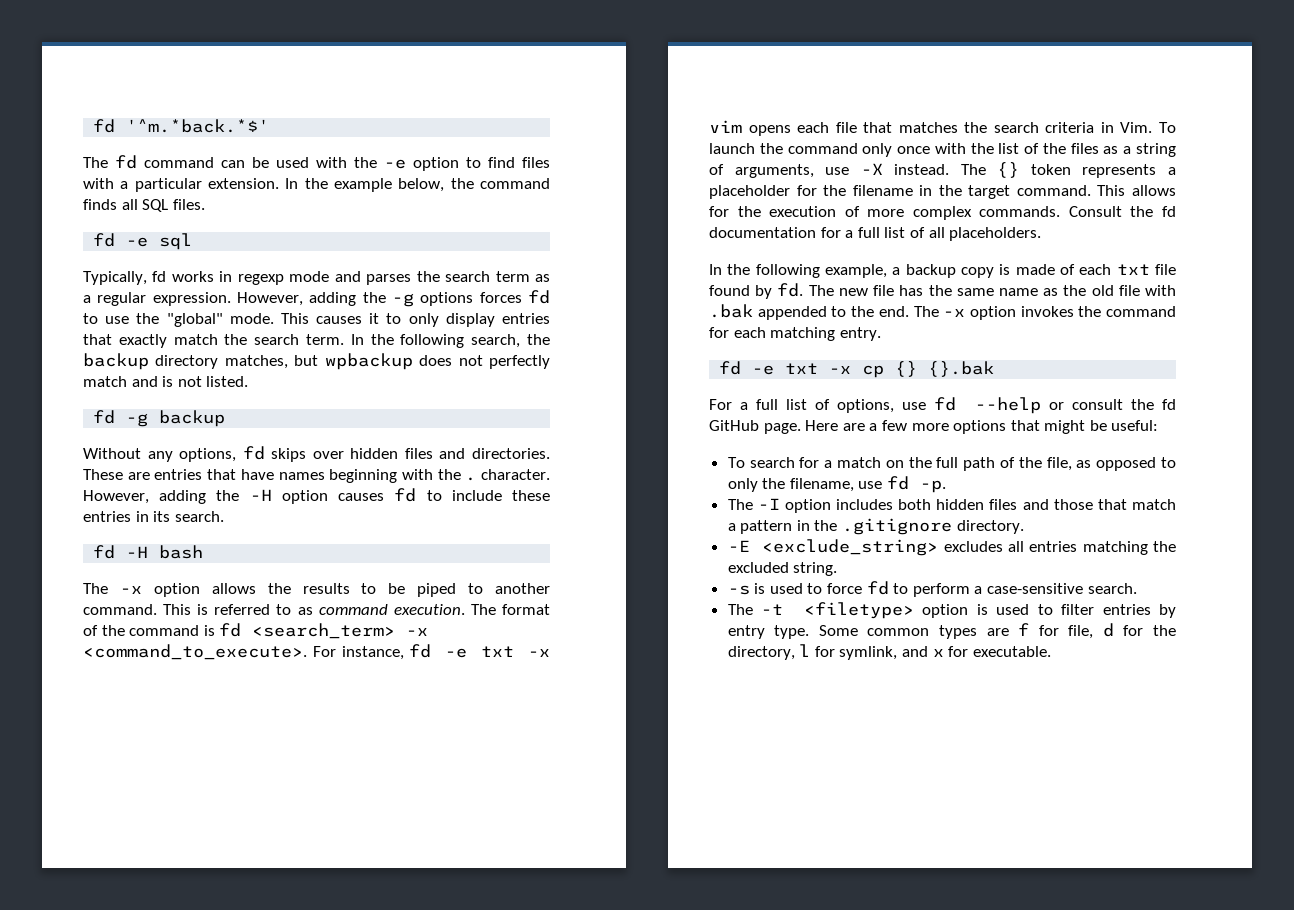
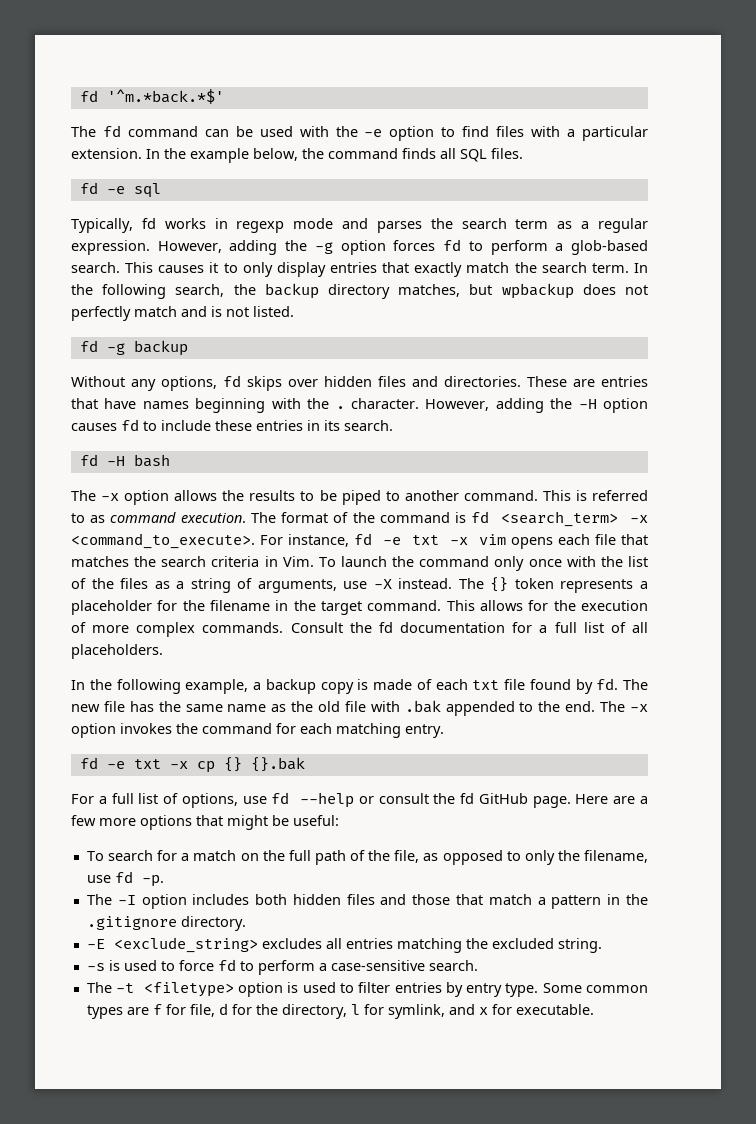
[420,292,474,306] options -> [340,240,386,255] option
[105,313,274,327] use the "global" mode. -> [490,240,649,255] [71,262,120,273] perform a glob-based search.

